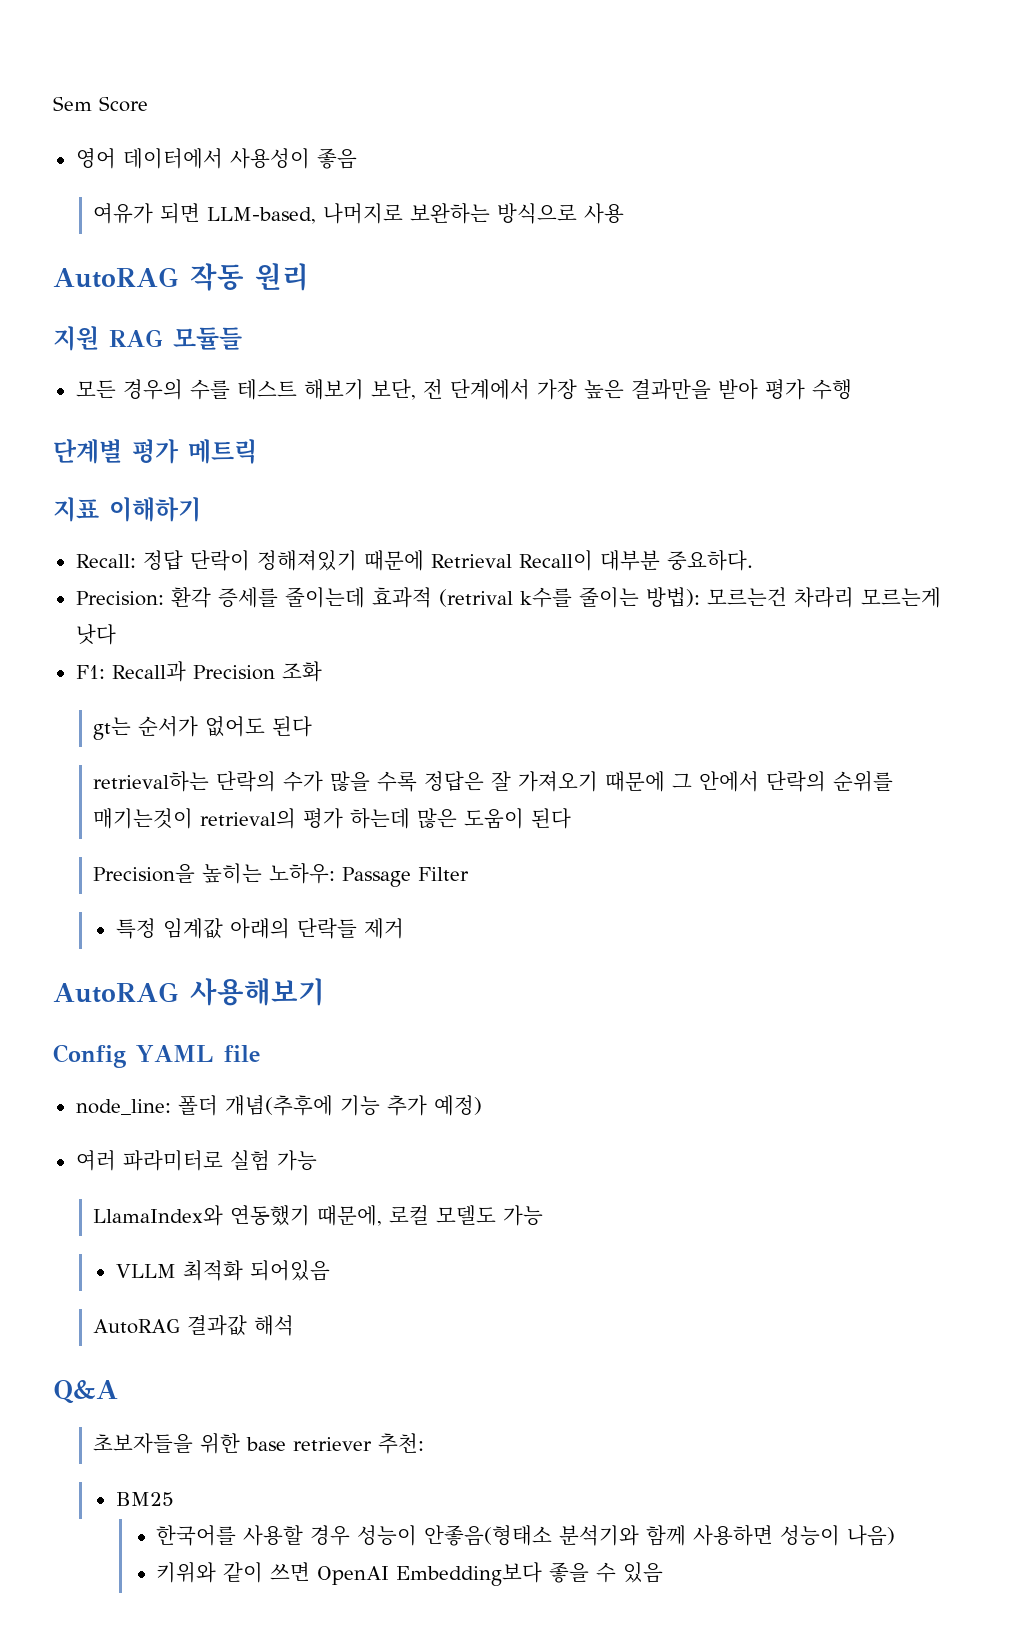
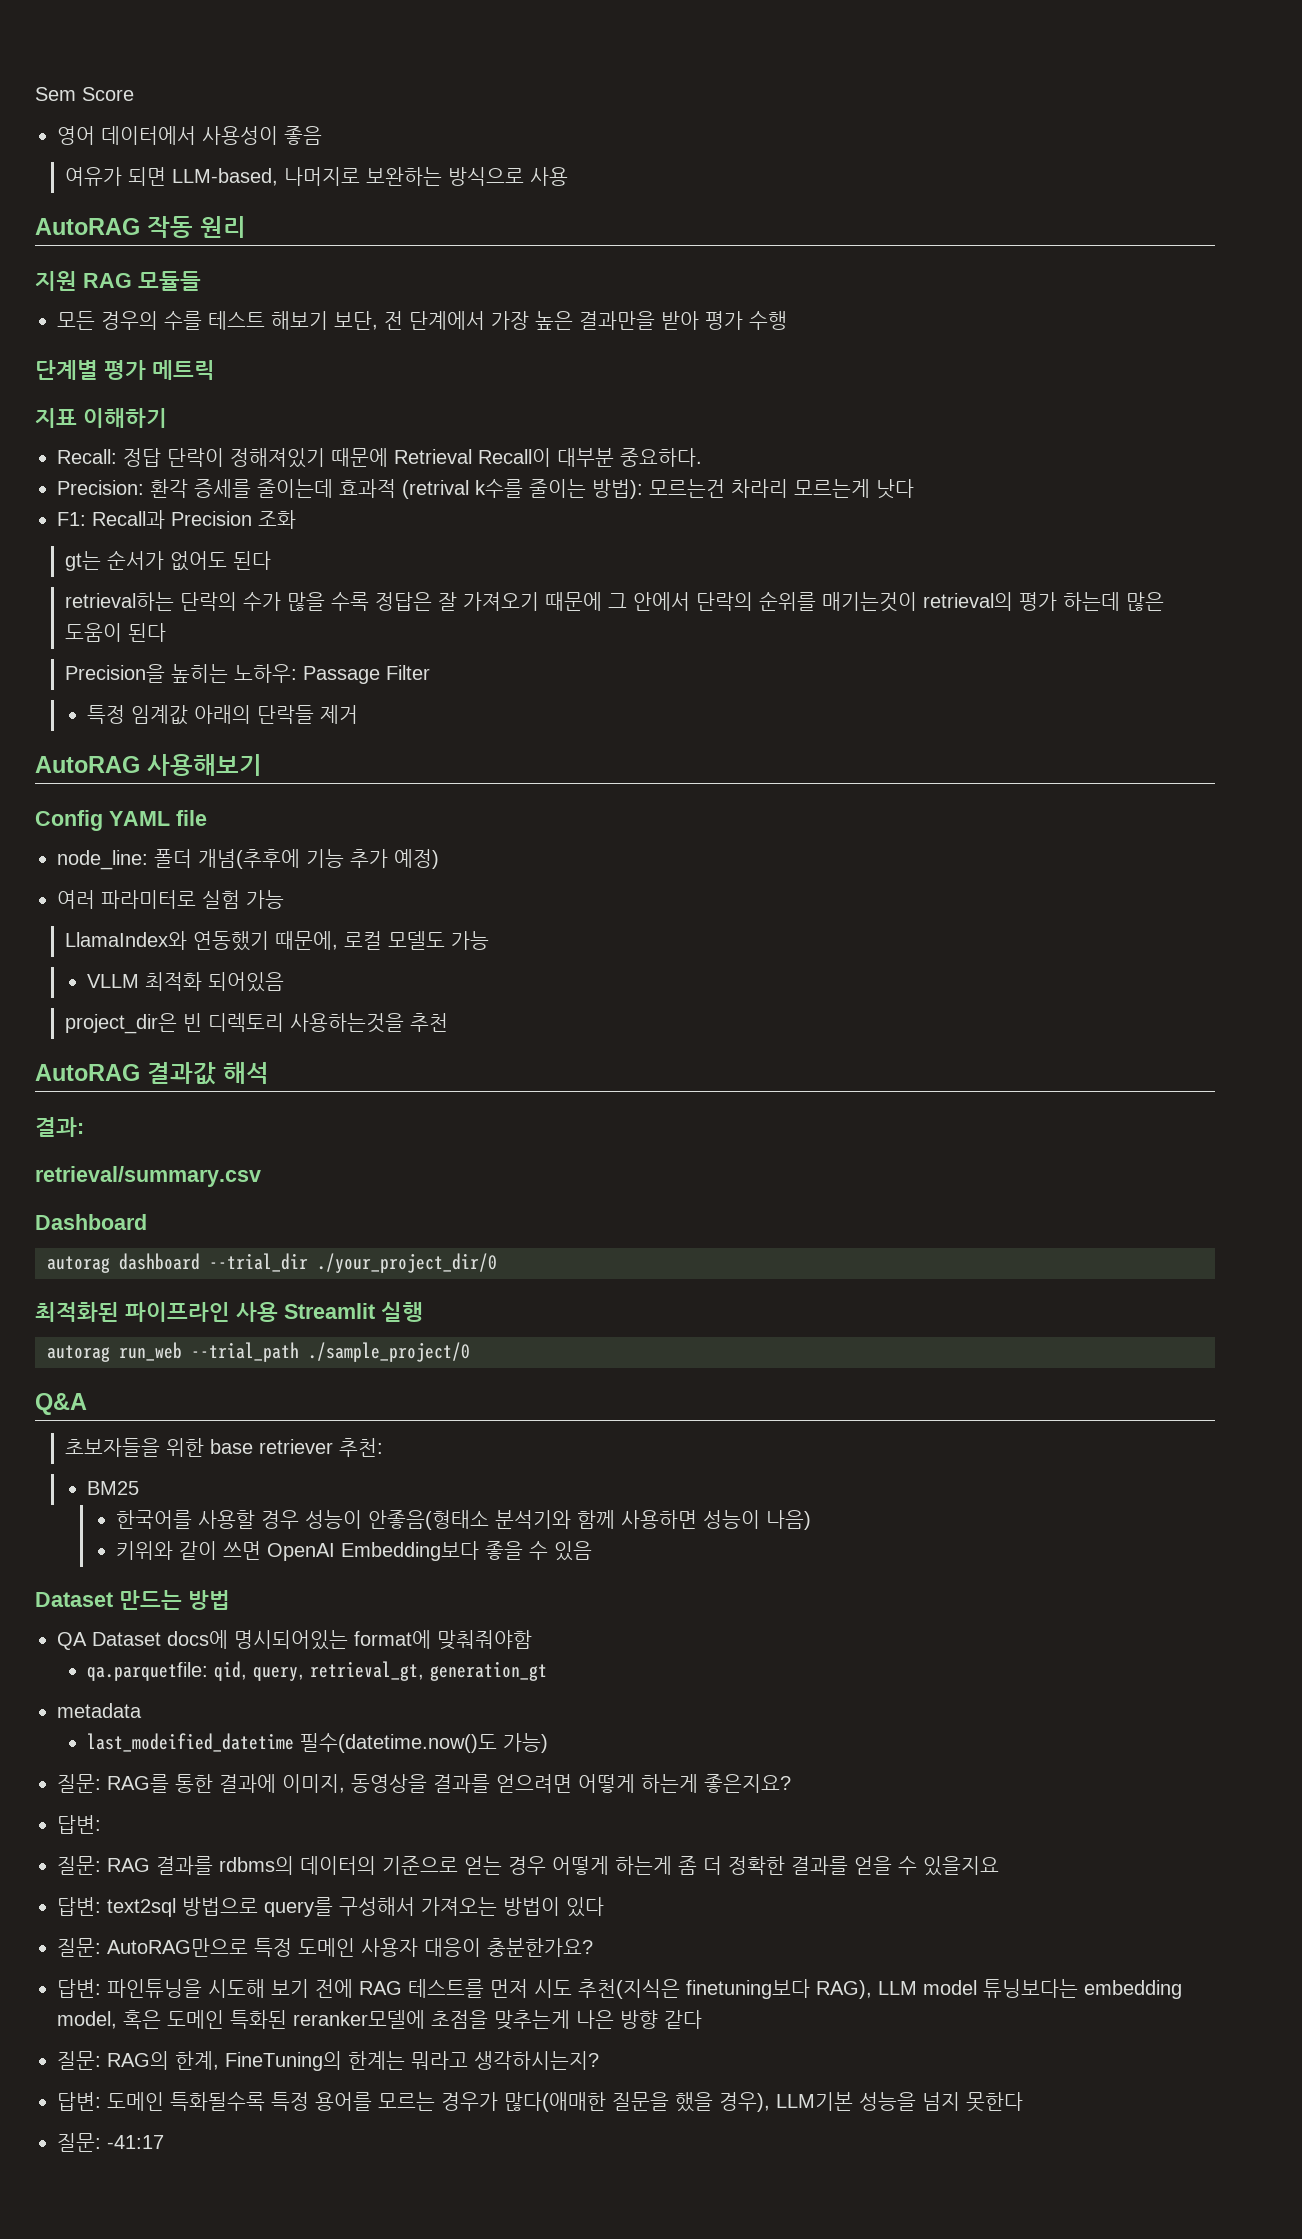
[93,1315,295,1336] AutoRAG 결과값 해석 -> [64,1013,448,1034] [35,1062,269,1085] [35,1117,84,1137] [35,1166,261,1187] [35,1214,147,1230] [47,1253,497,1273] [35,1302,423,1322] [47,1342,470,1362] project_dir은 빈 디렉토리 사용하는것을 추천 // AutoRAG 결과값 해석 // 결과: // retrieval/summary.csv // Dashboard // autorag dashboard --trial_dir ./your_project_dir/0 // 최적화된 파이프라인 사용 Streamlit 실행 // autorag run_web --trial_path ./sample_project/0
(664, 1572) none -> [35,1590,230,1610] [57,1630,532,1650] [86,1661,547,1681] [57,1703,142,1718] [86,1733,548,1753] [57,1774,791,1793] [57,1815,101,1834] [57,1856,999,1876] [57,1897,604,1917] [57,1938,593,1957] [57,1979,1182,1999] [57,2010,702,2030] [57,2051,599,2071] [57,2092,1023,2112] [57,2133,164,2152] // Dataset 만드는 방법 // QA Dataset docs에 명시되어있는 format에 맞춰줘야함 // qa.parquetfile: qid, query, retrieval_gt, generation_gt // metadata // last_modeified_datetime 필수(datetime.now()도 가능) // 질문: RAG를 통한 결과에 이미지, 동영상을 결과를 얻으려면 어떻게 하는게 좋은지요? // 답변: // 질문: RAG 결과를 rdbms의 데이터의 기준으로 얻는 경우 어떻게 하는게 좀 더 정확한 결과를 얻을 수 있을지요 // 답변: text2sql 방법으로 query를 구성해서 가져오는 방법이 있다 // 질문: AutoRAG만으로 특정 도메인 사용자 대응이 충분한가요? // 답변: 파인튜닝을 시도해 보기 전에 RAG 테스트를 먼저 시도 추천(지식은 finetuning보다 RAG), LLM model 튜닝보다는 embedding model, 혹은 도메인 특화된 reranker모델에 초점을 맞추는게 나은 방향 같다 // 질문: RAG의 한계, FineTuning의 한계는 뭐라고 생각하시는지? // 답변: 도메인 특화될수록 특정 용어를 모르는 경우가 많다(애매한 질문을 했을 경우), LLM기본 성능을 넘지 못한다 // 질문: -41:17

